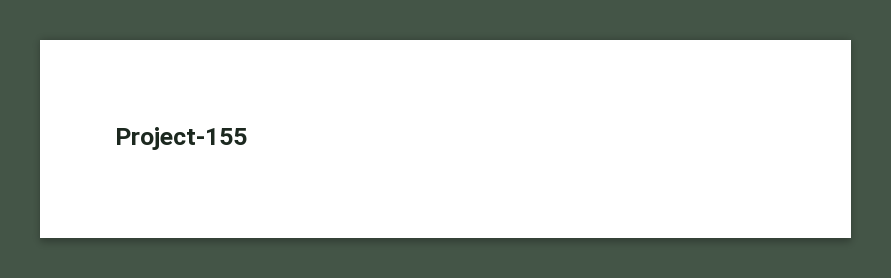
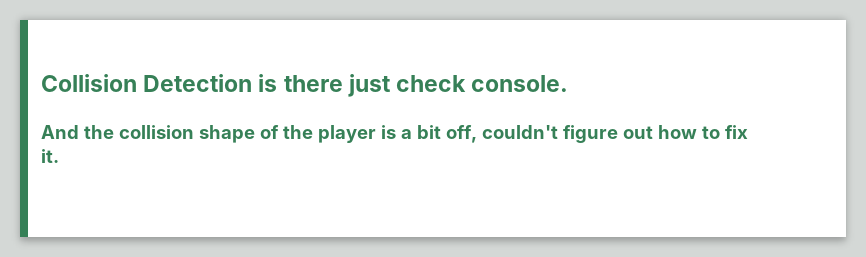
[115,127,247,150] Project-155 -> [41,74,569,97] [41,125,748,143] [41,149,59,163] Collision Detection is there just check console. // And the collision shape of the player is a bit off, couldn't figure out how to fix it.

